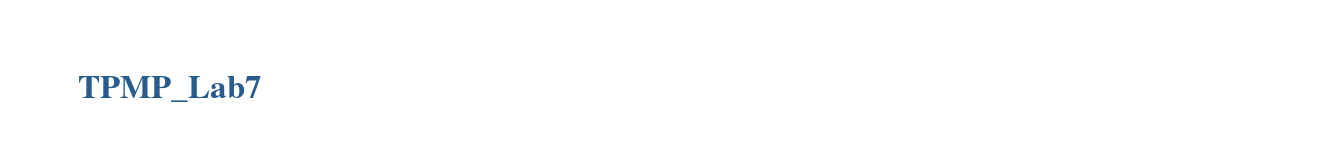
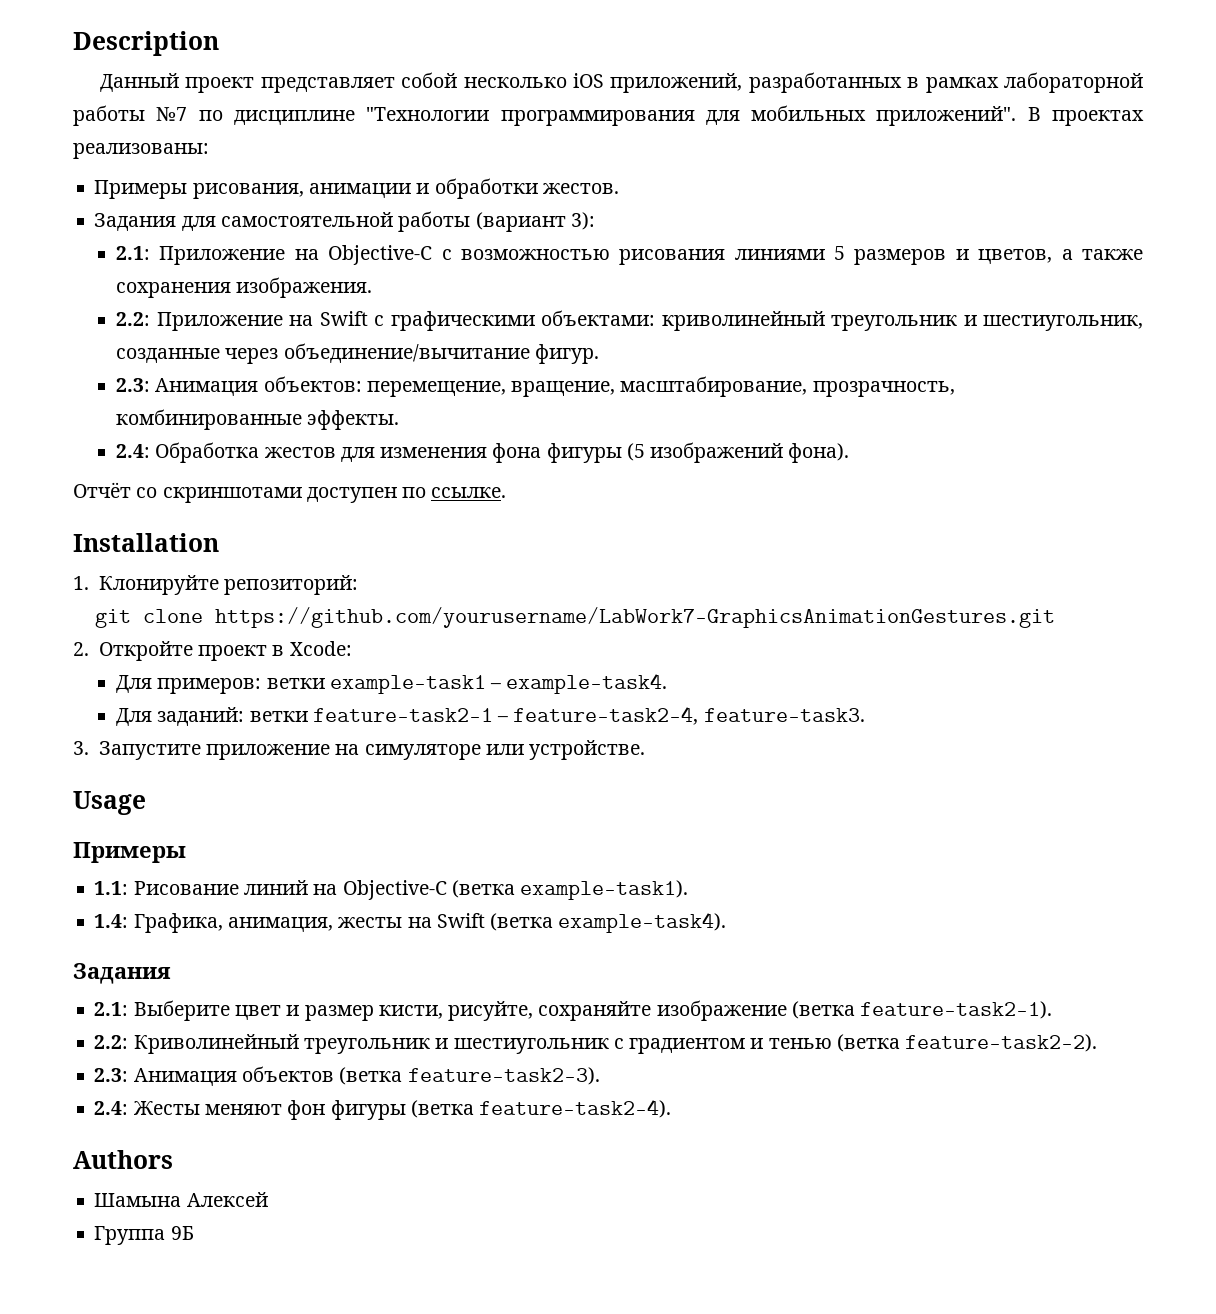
[78,76,262,102] TPMP_Lab7 -> [73,31,219,56] [100,72,1143,93] [73,105,1144,126] [73,143,209,159] [94,178,619,199] [94,211,595,232] [115,245,1143,265] [115,277,373,298] [115,310,1143,331] [115,343,599,364] [115,376,955,397] [115,409,400,430] [115,442,850,463] [73,482,507,503] [73,533,219,552] [73,575,359,595] [94,607,1055,628] [73,641,352,661] [115,673,668,694] [115,706,865,726] [73,740,646,760] [73,791,146,815] [73,842,186,863] [94,880,689,900] [94,912,727,933] [73,963,171,984] [94,1000,1053,1021] [94,1034,1098,1054] [94,1066,600,1086] [94,1099,672,1120] [73,1150,173,1169] [94,1192,268,1207] [94,1226,194,1245] Description // Данный проект представляет собой несколько iOS приложений, разработанных в рамках лабораторной работы №7 по дисциплине "Технологии программирования для мобильных приложений". В проектах реализованы: // Примеры рисования, анимации и обработки жестов. // Задания для самостоятельной работы (вариант 3): // 2.1: Приложение на Objective-C с возможностью рисования линиями 5 размеров и цветов, а также сохранения изображения. // 2.2: Приложение на Swift с графическими объектами: криволинейный треугольник и шестиугольник, созданные через объединение/вычитание фигур. // 2.3: Анимация объектов: перемещение, вращение, масштабирование, прозрачность, комбинированные эффекты. // 2.4: Обработка жестов для изменения фона фигуры (5 изображений фона). // Отчёт со скриншотами доступен по ссылке. // Installation // 1. Клонируйте репозиторий: // git clone https://github.com/yourusername/LabWork7-GraphicsAnimationGestures.git // 2. Откройте проект в Xcode: // Для примеров: ветки example-task1 – example-task4. // Для заданий: ветки feature-task2-1 – feature-task2-4, feature-task3. // 3. Запустите приложение на симуляторе или устройстве. // Usage // Примеры // 1.1: Рисование линий на Objective-C (ветка example-task1). // 1.4: Графика, анимация, жесты на Swift (ветка example-task4). // Задания // 2.1: Выберите цвет и размер кисти, рисуйте, сохраняйте изображение (ветка feature-task2-1). // 2.2: Криволинейный треугольник и шестиугольник с градиентом и тенью (ветка feature-task2-2). // 2.3: Анимация объектов (ветка feature-task2-3). // 2.4: Жесты меняют фон фигуры (ветка feature-task2-4). // Authors // Шамына Алексей // Группа 9Б

